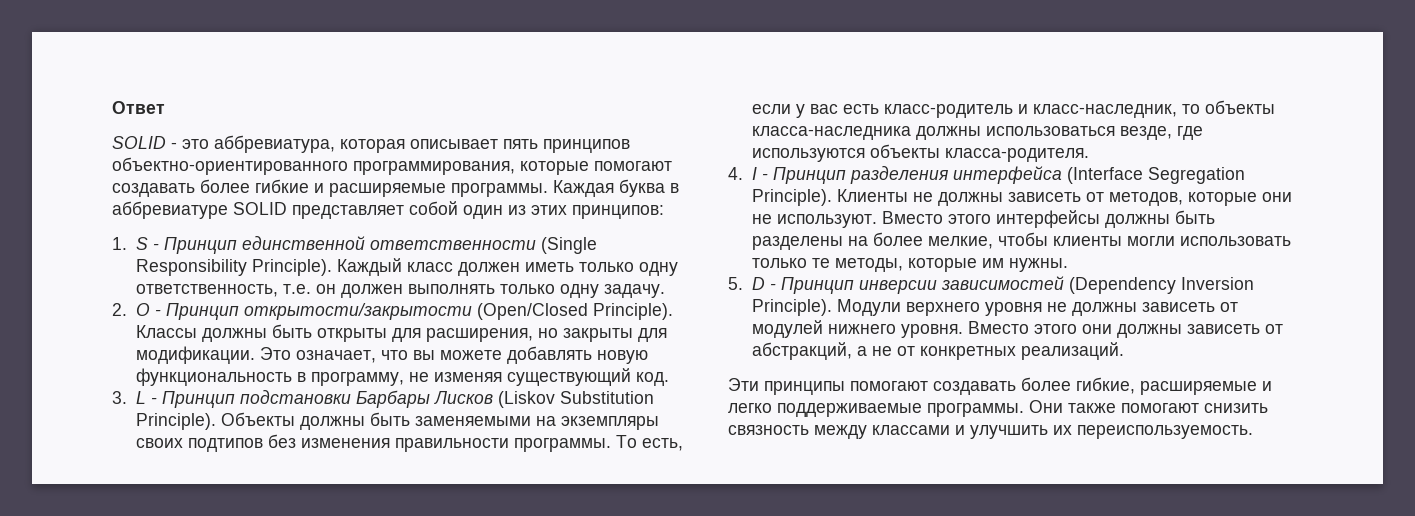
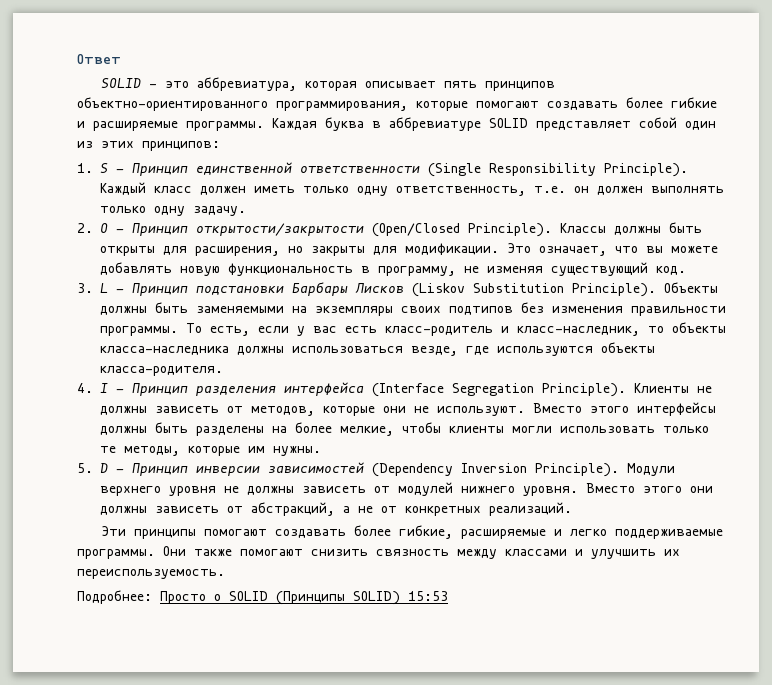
(1253, 432) none -> [77,590,448,605] // Подробнее: Просто о SOLID (Принципы SOLID) 15:53

